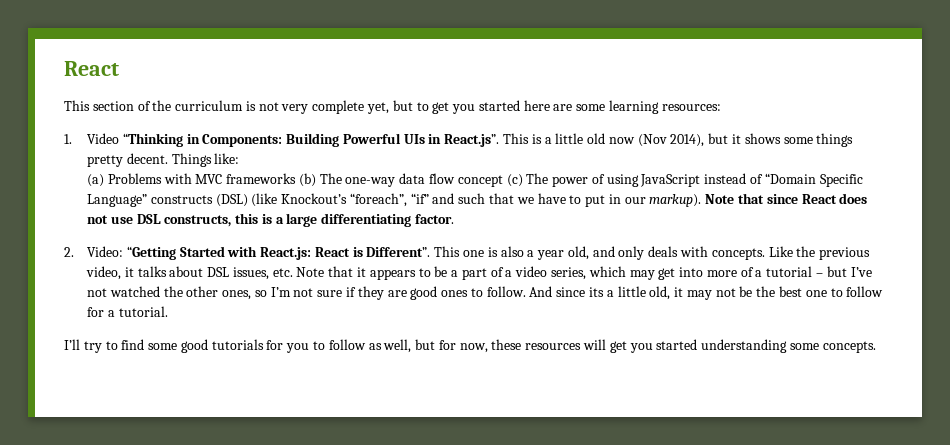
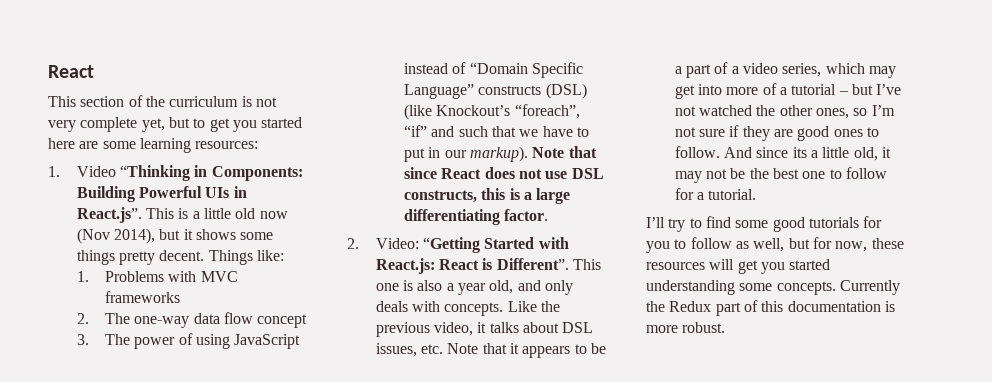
[86,174,104,187] (a) -> [76,271,89,282] 1.
[298,173,316,187] (b) -> [76,313,89,324] // 2.
[506,174,523,187] (c) -> [76,334,89,345] // 3.
(876, 347) none -> [839,280,900,295] [646,300,895,316] [646,322,726,333] Currently the Redux part of this documentation is more robust.

